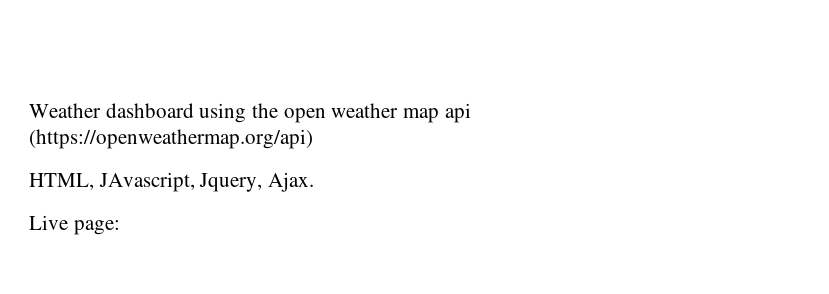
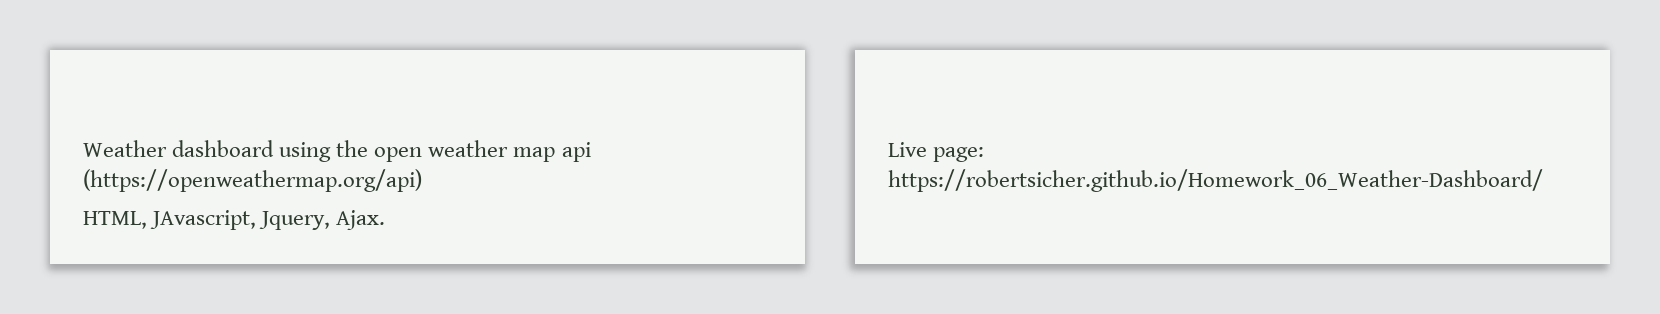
(120, 227) none -> [888,169,1543,192] https://robertsicher.github.io/Homework_06_Weather-Dashboard/

